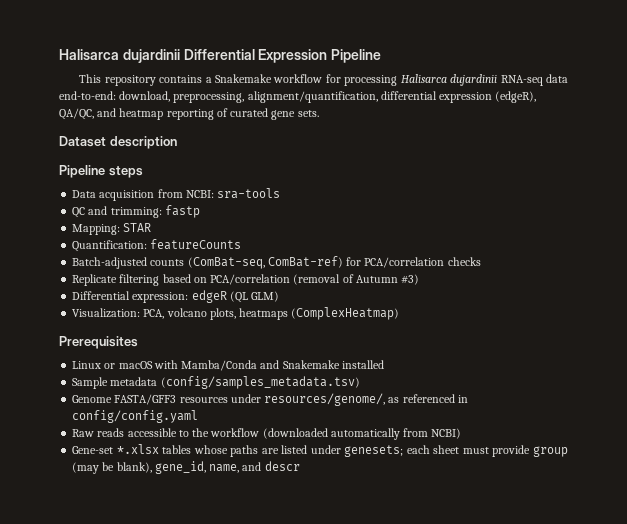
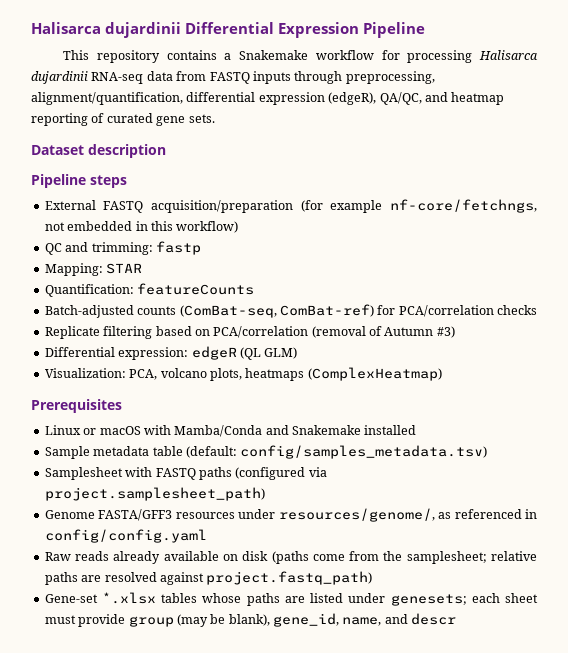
[59,91,171,102] end-to-end: download, -> [176,71,343,84] from FASTQ inputs through
[72,188,281,201] Data acquisition from NCBI: sra-tools -> [44,199,537,213] [44,221,239,233] External FASTQ acquisition/preparation (for example nf-core/fetchngs, not embedded in this workflow)
[160,376,360,389] (config/samples_metadata.tsv) -> [152,445,488,459] [44,467,327,480] [44,487,265,501] table (default: config/samples_metadata.tsv) // Samplesheet with FASTQ paths (configured via project.samplesheet_path)
[127,428,462,440] accessible to the workflow (downloaded automatically from NCBI) -> [113,551,537,564] [44,571,373,585] already available on disk (paths come from the samplesheet; relative paths are resolved against project.fastq_path)

